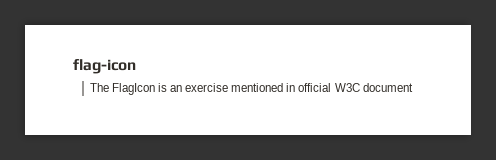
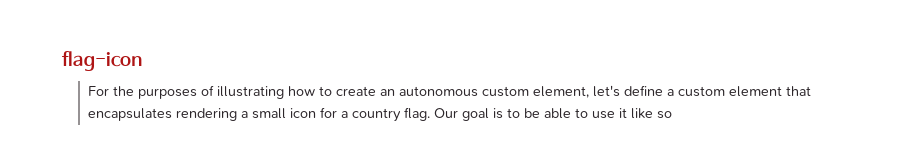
[89,83,413,95] The FlagIcon is an exercise mentioned in official W3C document -> [87,85,811,99] [87,107,672,122] For the purposes of illustrating how to create an autonomous custom element, let's define a custom element that encapsulates rendering a small icon for a country flag. Our goal is to be able to use it like so

